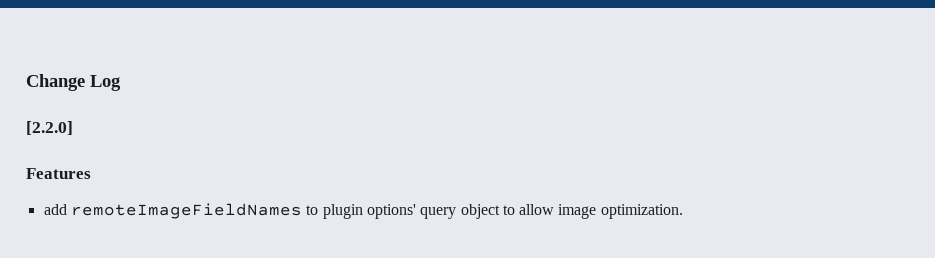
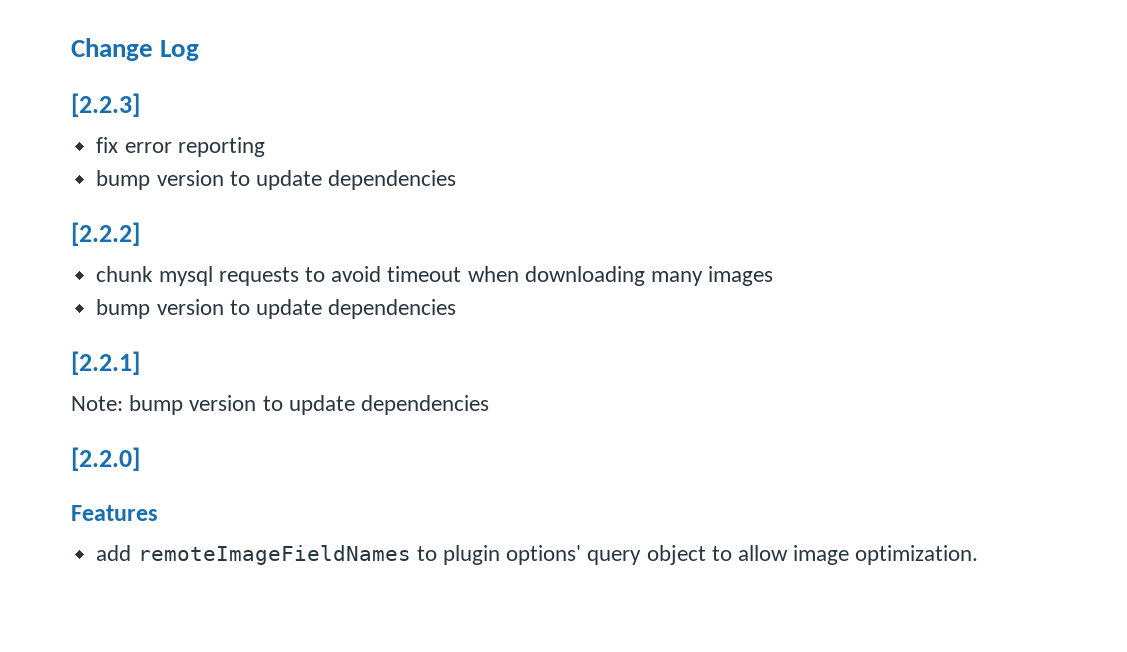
(121, 83) none -> [71,93,140,117] [96,137,265,157] [96,170,457,190] [71,222,140,246] [96,266,774,286] [96,299,457,319] [71,351,140,375] [71,395,490,415] // [2.2.3] // fix error reporting // bump version to update dependencies // [2.2.2] // chunk mysql requests to avoid timeout when downloading many images // bump version to update dependencies // [2.2.1] // Note: bump version to update dependencies

